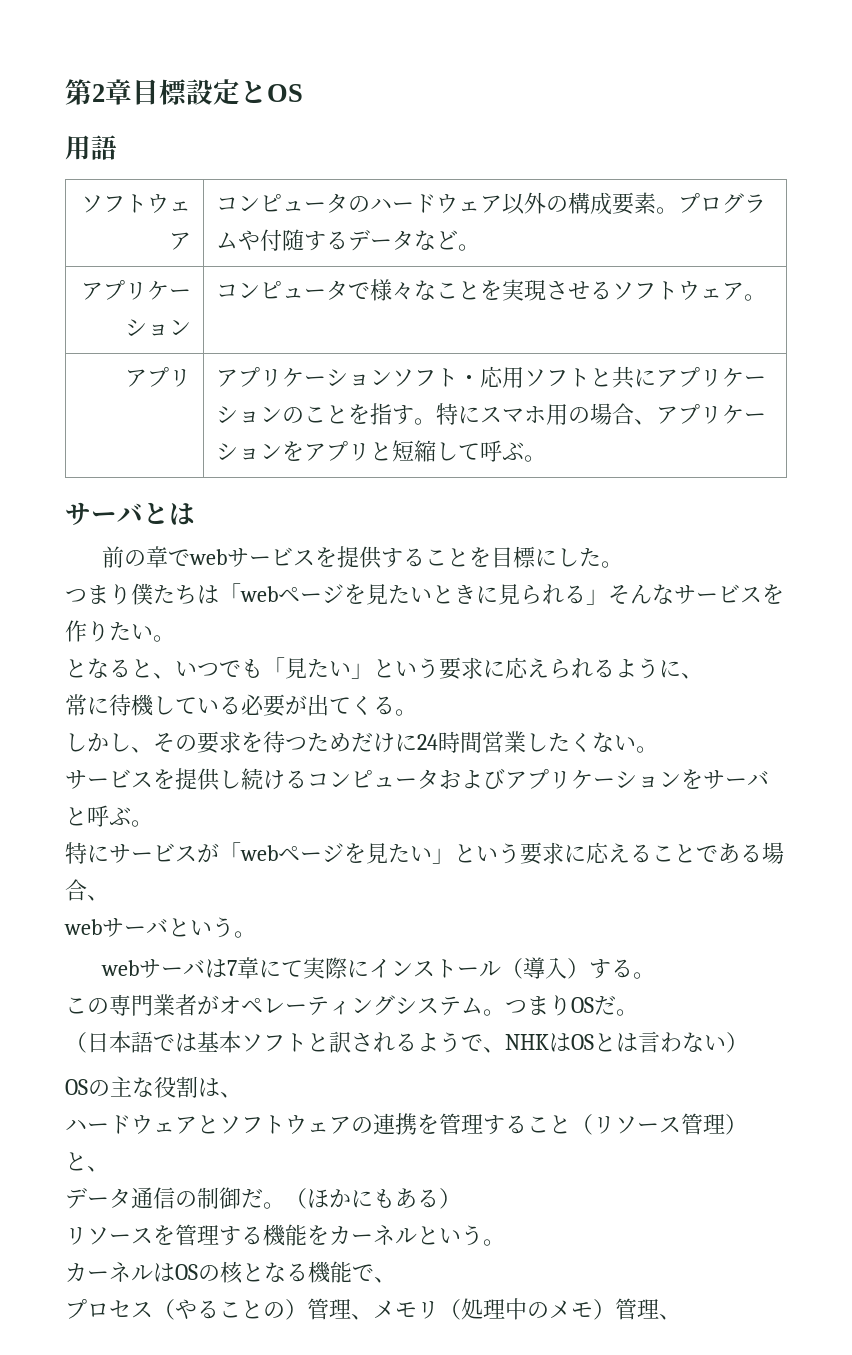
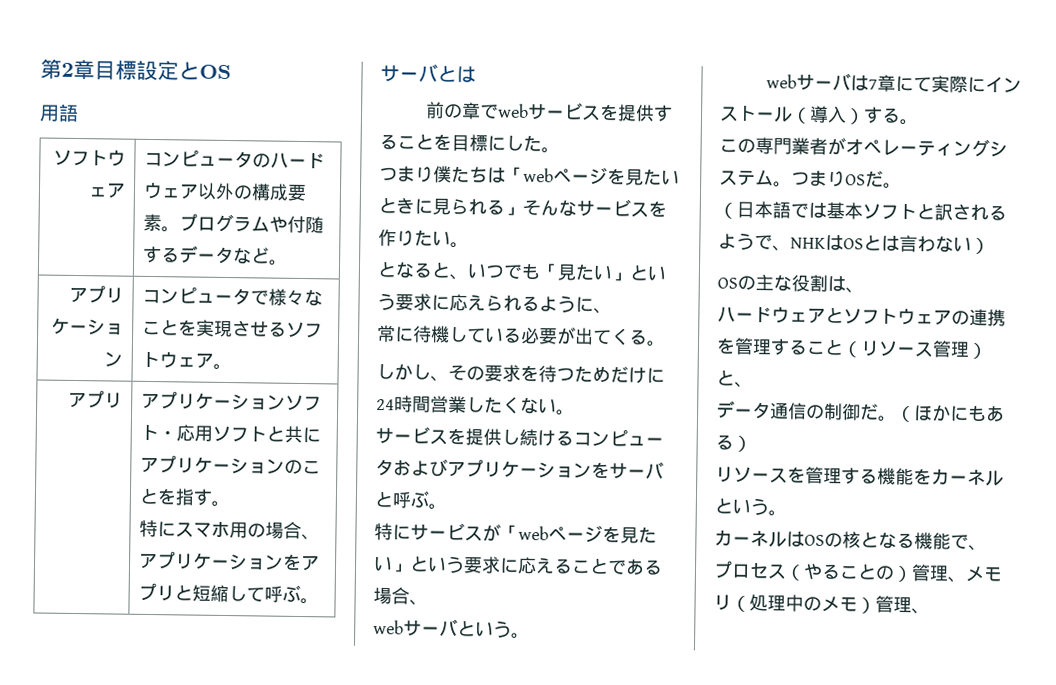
(436, 421) none -> (230, 504) //

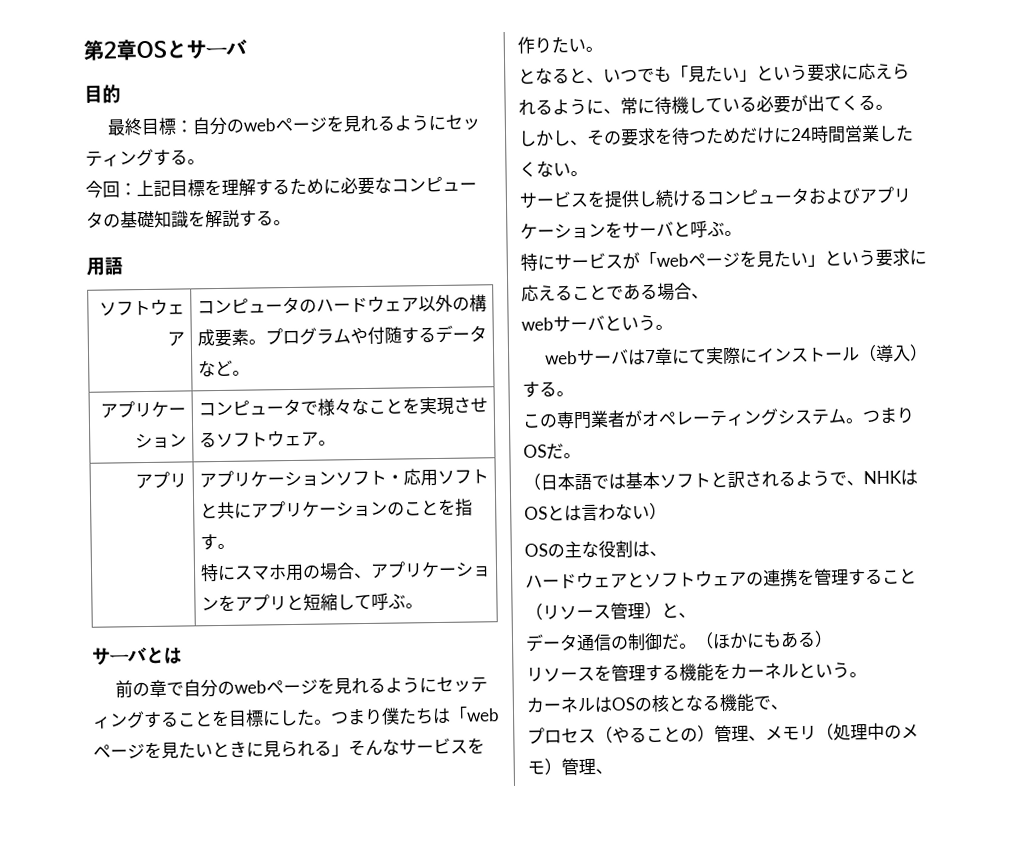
[94,60,231,81] 目標設定とOS -> [136,38,247,60] [84,84,121,104] [107,114,481,136] [85,148,205,167] [85,176,477,198] [86,209,291,229] OSとサーバ // 目的 // 最終目標：自分のwebページを見れるようにセッティングする。 // 今回：上記目標を理解するために必要なコンピュータの基礎知識を解説する。
[496,102,655,122] webサービスを提供 -> [183,676,489,698] [93,711,145,729] 自分のwebページを見れるようにセッティング
(560, 150) // -> (332, 722) none
(612, 311) // -> (621, 111) none

